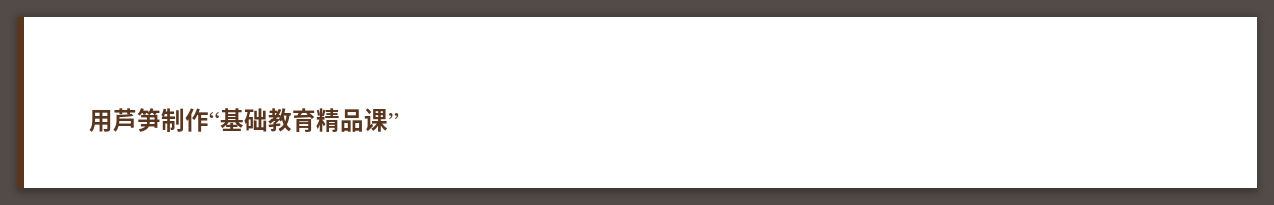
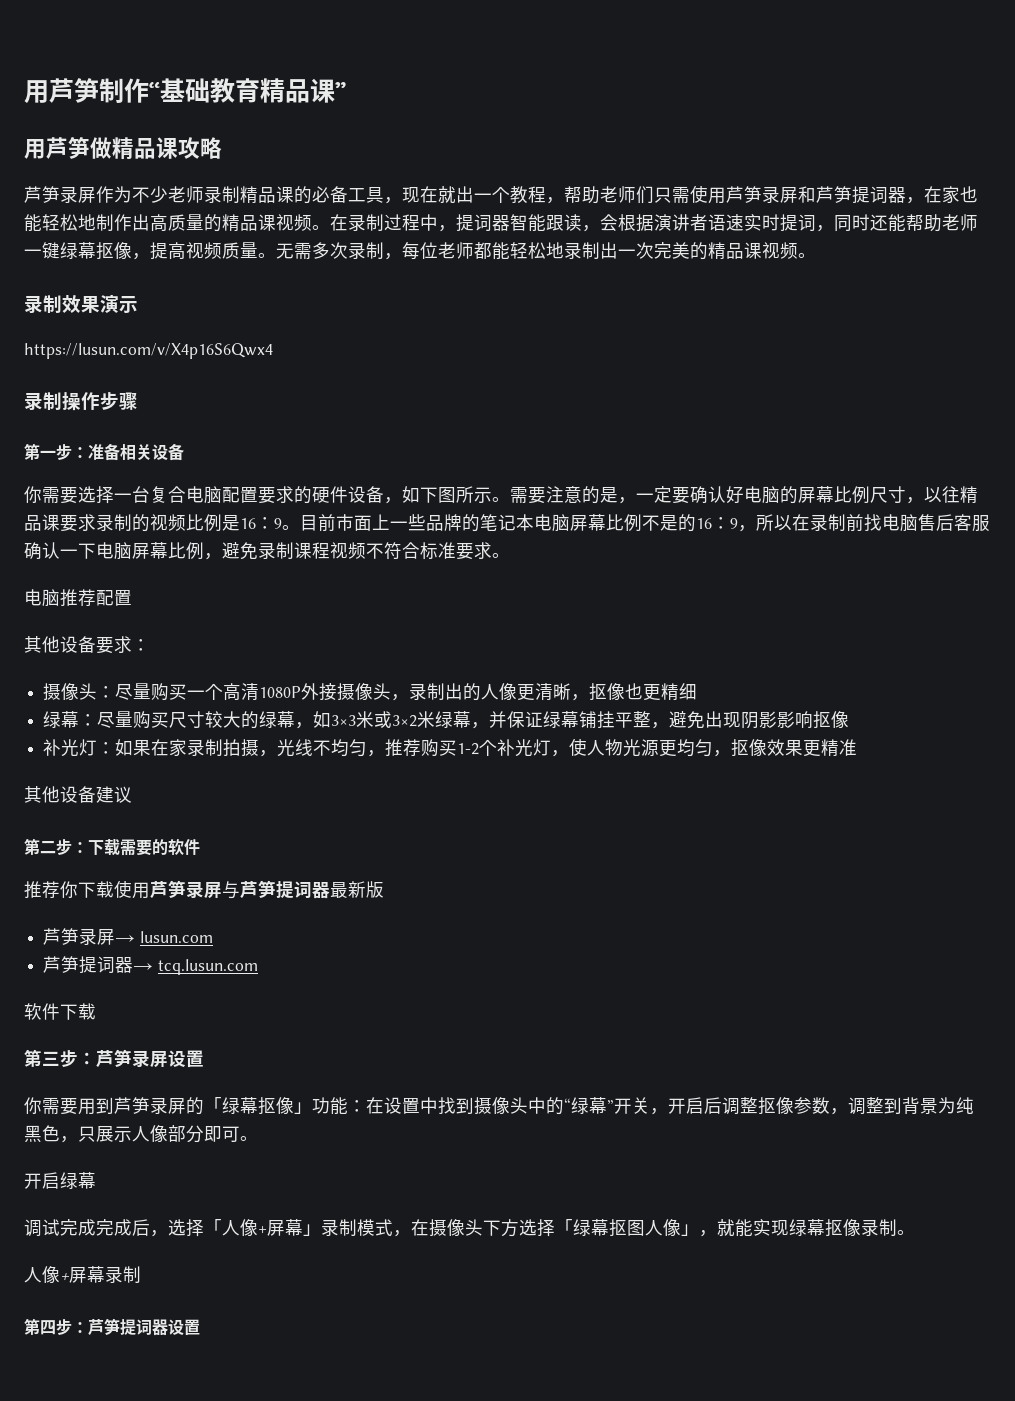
(399, 121) none -> [24,137,222,160] [24,185,978,204] [24,214,978,232] [24,242,816,260] [24,294,138,314] [24,343,273,359] [24,392,138,411] [24,443,184,461] [24,486,978,504] [24,514,990,532] [24,542,510,560] [24,589,132,607] [24,636,150,654] [43,683,698,701] [43,711,850,729] [43,738,858,757] [24,786,132,803] [24,838,200,856] [24,880,384,899] [43,928,213,945] [43,956,258,975] [24,1003,96,1020] [24,1049,204,1068] [24,1097,974,1115] [24,1125,258,1143] [24,1172,96,1189] [24,1219,915,1237] [24,1266,141,1283] [24,1318,200,1336] // 用芦笋做精品课攻略 // 芦笋录屏作为不少老师录制精品课的必备工具，现在就出一个教程，帮助老师们只需使用芦笋录屏和芦笋提词器，在家也能轻松地制作出高质量的精品课视频。在录制过程中，提词器智能跟读，会根据演讲者语速实时提词，同时还能帮助老师一键绿幕抠像，提高视频质量。无需多次录制，每位老师都能轻松地录制出一次完美的精品课视频。 // 录制效果演示 // https://lusun.com/v/X4p16S6Qwx4 // 录制操作步骤 // 第一步：准备相关设备 // 你需要选择一台复合电脑配置要求的硬件设备，如下图所示。需要注意的是，一定要确认好电脑的屏幕比例尺寸，以往精品课要求录制的视频比例是16：9。目前市面上一些品牌的笔记本电脑屏幕比例不是的16：9，所以在录制前找电脑售后客服确认一下电脑屏幕比例，避免录制课程视频不符合标准要求。 // 电脑推荐配置 // 其他设备要求： // 摄像头：尽量购买一个高清1080P外接摄像头，录制出的人像更清晰，抠像也更精细 // 绿幕：尽量购买尺寸较大的绿幕，如3×3米或3×2米绿幕，并保证绿幕铺挂平整，避免出现阴影影响抠像 // 补光灯：如果在家录制拍摄，光线不均匀，推荐购买1-2个补光灯，使人物光源更均匀，抠像效果更精准 // 其他设备建议 // 第二步：下载需要的软件 // 推荐你下载使用芦笋录屏与芦笋提词器最新版 // 芦笋录屏→ lusun.com // 芦笋提词器→ tcq.lusun.com // 软件下载 // 第三步：芦笋录屏设置 // 你需要用到芦笋录屏的「绿幕抠像」功能：在设置中找到摄像头中的“绿幕”开关，开启后调整抠像参数，调整到背景为纯黑色，只展示人像部分即可。 // 开启绿幕 // 调试完成完成后，选择「人像+屏幕」录制模式，在摄像头下方选择「绿幕抠图人像」，就能实现绿幕抠像录制。 // 人像+屏幕录制 // 第四步：芦笋提词器设置

